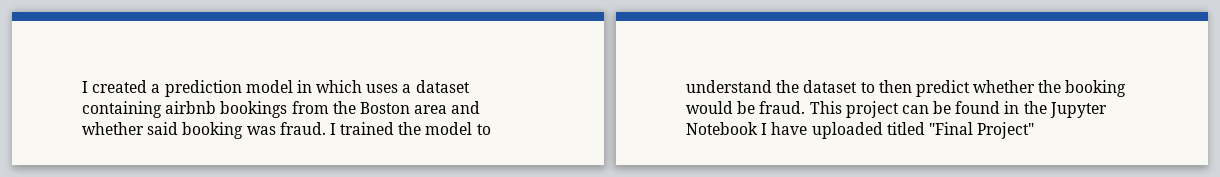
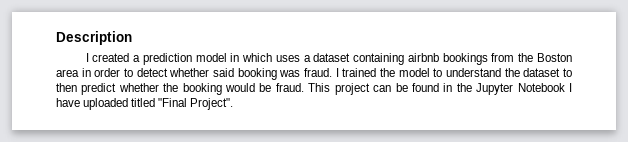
(82, 87) none -> [56,31,132,45] Description //
[451,101,481,114] and -> [81,68,168,77] in order to detect
[977,122,1035,139] Project" -> [190,98,234,110] Project".

